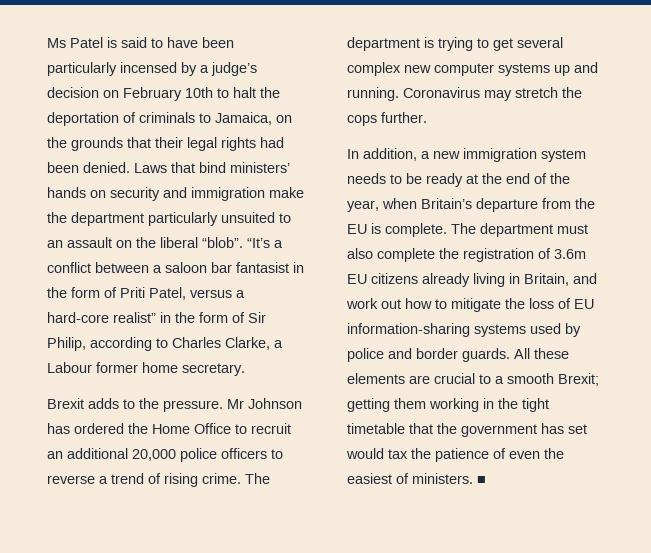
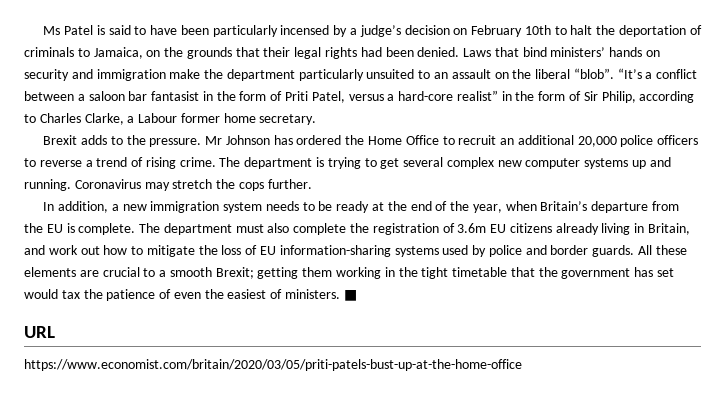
(486, 480) none -> [24,326,55,338] [24,359,522,371] // URL // https://www.economist.com/britain/2020/03/05/priti-patels-bust-up-at-the-home-office

